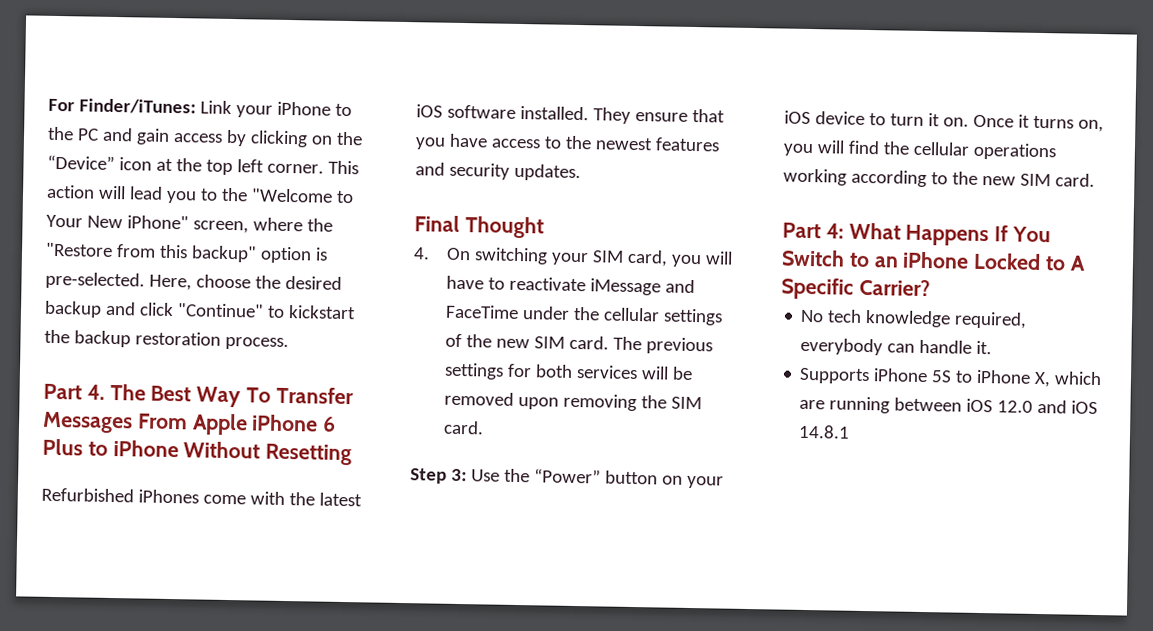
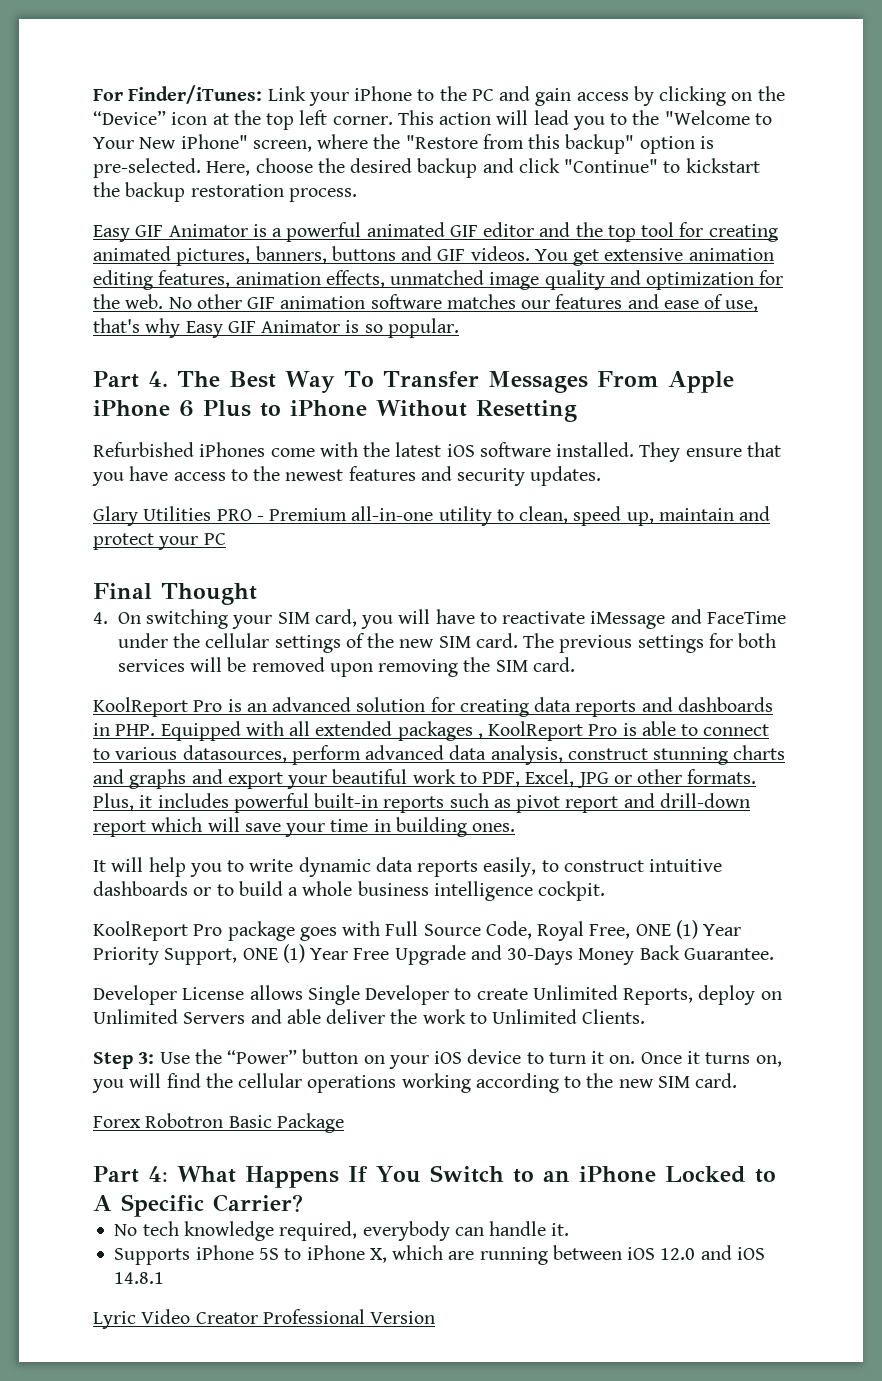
(289, 343) none -> [93,222,778,242] [93,246,774,266] [93,270,784,290] [93,294,759,312] [93,318,459,338] // Easy GIF Animator is a powerful animated GIF editor and the top tool for creating animated pictures, banners, buttons and GIF videos. You get extensive animation editing features, animation effects, unmatched image quality and optimization for the web. No other GIF animation software matches our features and ease of use, that's why Easy GIF Animator is so popular.
(581, 172) none -> [93,506,771,526] [93,533,226,550] // Glary Utilities PRO - Premium all-in-one utility to clean, speed up, maintain and protect your PC
(485, 427) none -> [93,697,773,717] [93,721,770,741] [93,745,786,765] [93,769,757,789] [93,793,750,813] [93,817,516,837] [93,857,723,877] [93,881,606,901] [93,920,742,941] [93,944,774,965] [93,985,782,1005] [93,1009,646,1024] // KoolReport Pro is an advanced solution for creating data reports and dashboards in PHP. Equipped with all extended packages , KoolReport Pro is able to connect to various datasources, perform advanced data analysis, construct stunning charts and graphs and export your beautiful work to PDF, Excel, JPG or other formats. Plus, it includes powerful built-in reports such as pivot report and drill-down report which will save your time in building ones. // It will help you to write dynamic data reports easily, to construct intuitive dashboards or to build a whole business intelligence cockpit. // KoolReport Pro package goes with Full Source Code, Royal Free, ONE (1) Year Priority Support, ONE (1) Year Free Upgrade and 30-Days Money Back Guarantee. // Developer License allows Single Developer to create Unlimited Reports, deploy on Unlimited Servers and able deliver the work to Unlimited Clients.
(1095, 180) none -> [93,1113,344,1133] // Forex Robotron Basic Package
(851, 431) none -> [93,1309,436,1329] // Lyric Video Creator Professional Version

